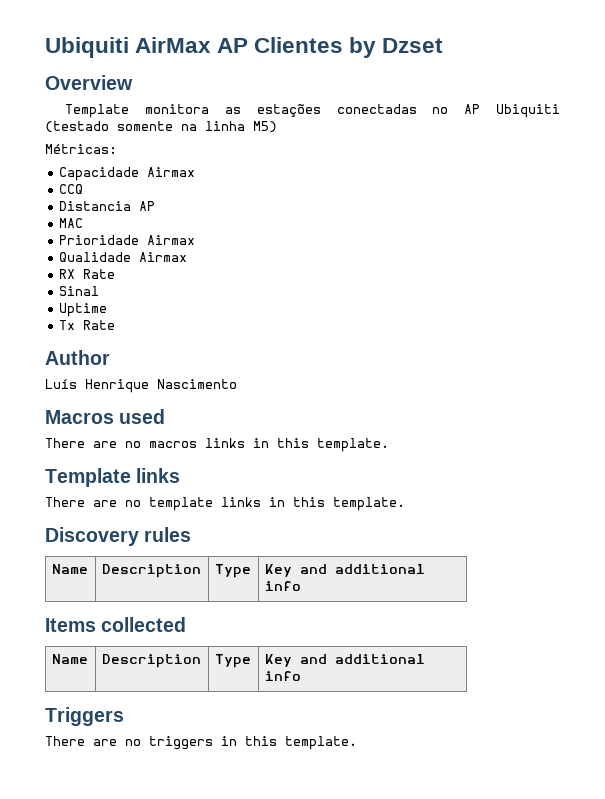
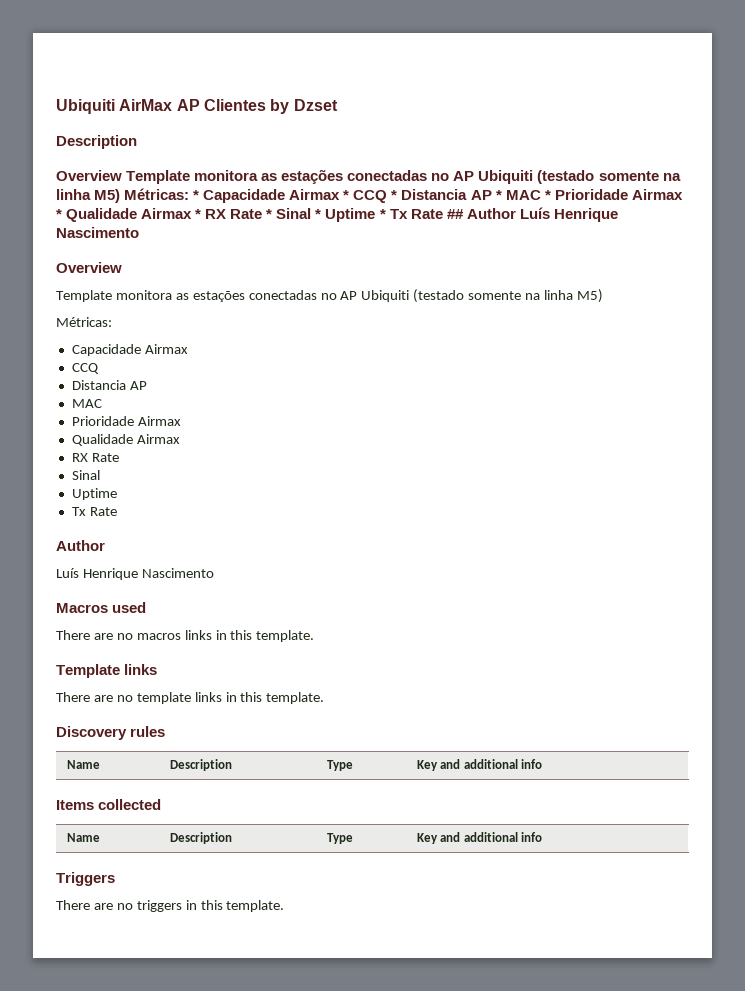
(444, 45) none -> [56,135,137,149] [56,169,681,184] [56,188,683,203] [56,207,618,222] [56,227,139,238] // Description // Overview Template monitora as estações conectadas no AP Ubiquiti (testado somente na linha M5) Métricas: * Capacidade Airmax * CCQ * Distancia AP * MAC * Prioridade Airmax * Qualidade Airmax * RX Rate * Sinal * Uptime * Tx Rate ## Author Luís Henrique Nascimento

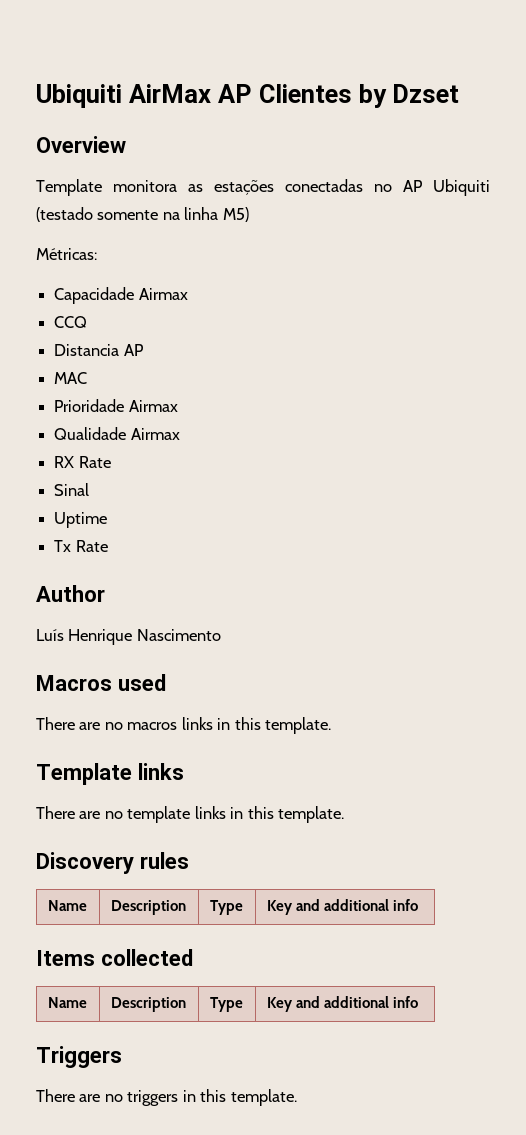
[56,135,137,149] [56,169,681,184] [56,188,683,203] [56,207,618,222] [56,227,139,238] // Description // Overview Template monitora as estações conectadas no AP Ubiquiti (testado somente na linha M5) Métricas: * Capacidade Airmax * CCQ * Distancia AP * MAC * Prioridade Airmax * Qualidade Airmax * RX Rate * Sinal * Uptime * Tx Rate ## Author Luís Henrique Nascimento -> (460, 93) none

